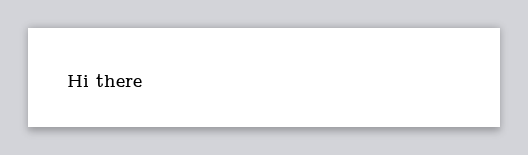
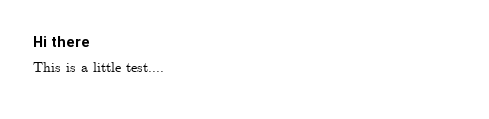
(142, 80) none -> [33,62,164,72] // This is a little test....

